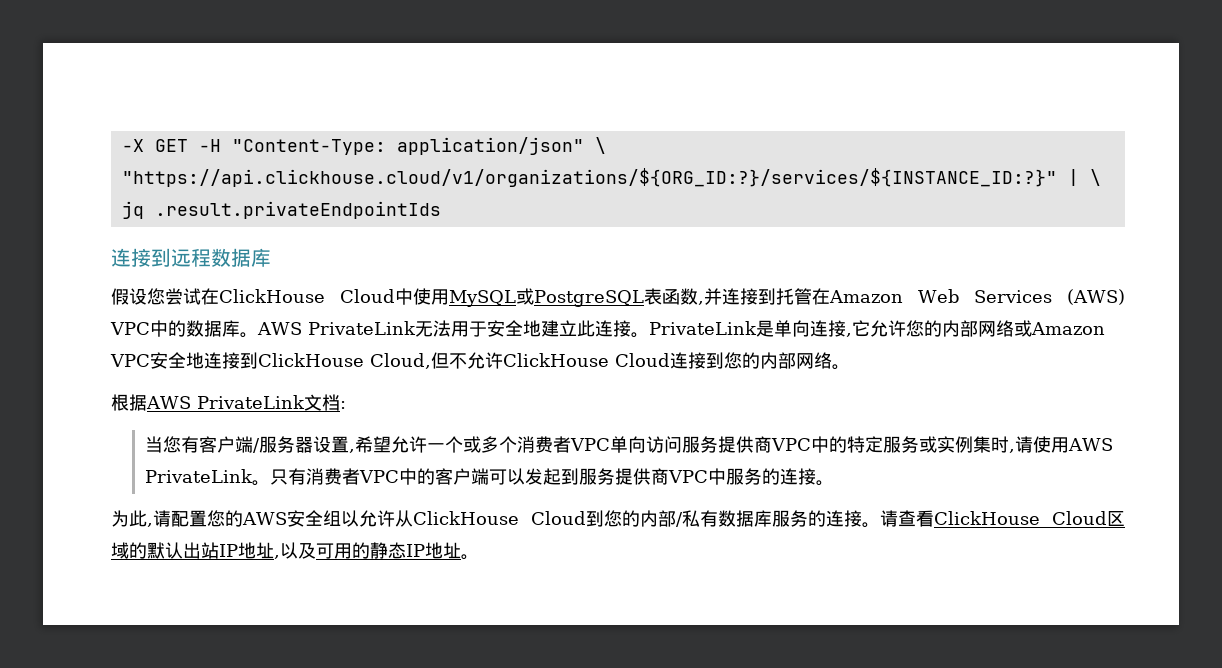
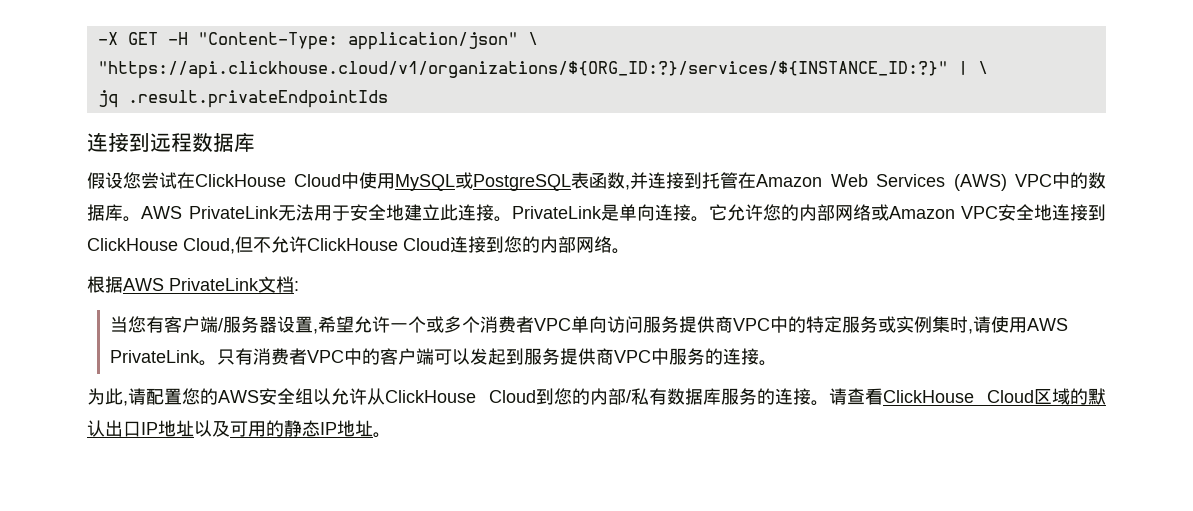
[845,333,852,337] , -> [690,216,709,222] 。
[201,542,280,559] 站IP地址, -> [123,420,194,437] 口IP地址

